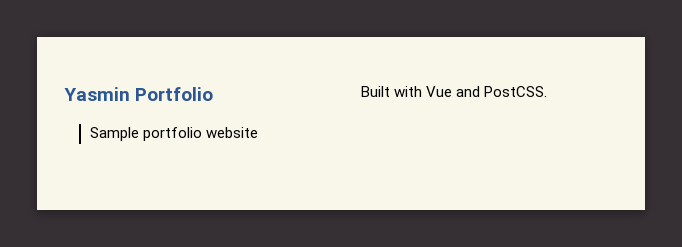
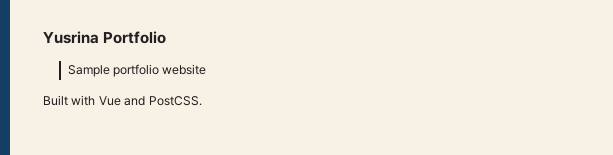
[64,87,130,101] Yasmin -> [43,31,99,44] Yusrina

